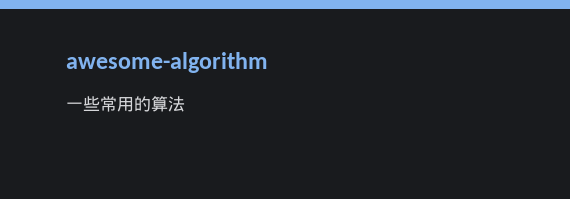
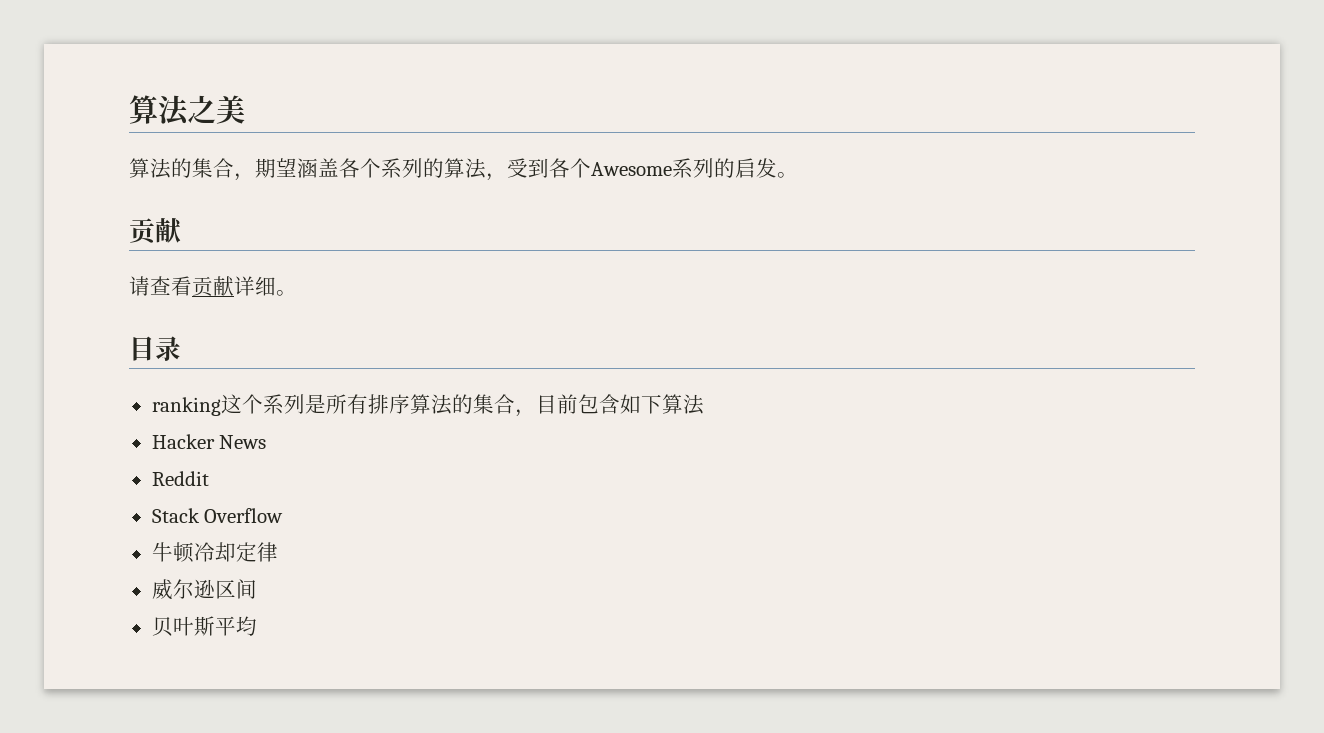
[66,52,268,73] [66,96,185,112] awesome-algorithm // 一些常用的算法 -> [129,95,245,126] [129,158,798,181] [129,218,182,245] [129,276,297,297] [129,336,181,361] [151,394,704,417] [151,434,267,449] [151,471,209,486] [151,508,284,523] [151,542,278,563] [151,579,257,600] [151,616,257,637] 算法之美 // 算法的集合，期望涵盖各个系列的算法，受到各个Awesome系列的启发。 // 贡献 // 请查看贡献详细。 // 目录 // ranking这个系列是所有排序算法的集合，目前包含如下算法 // Hacker News // Reddit // Stack Overflow // 牛顿冷却定律 // 威尔逊区间 // 贝叶斯平均

